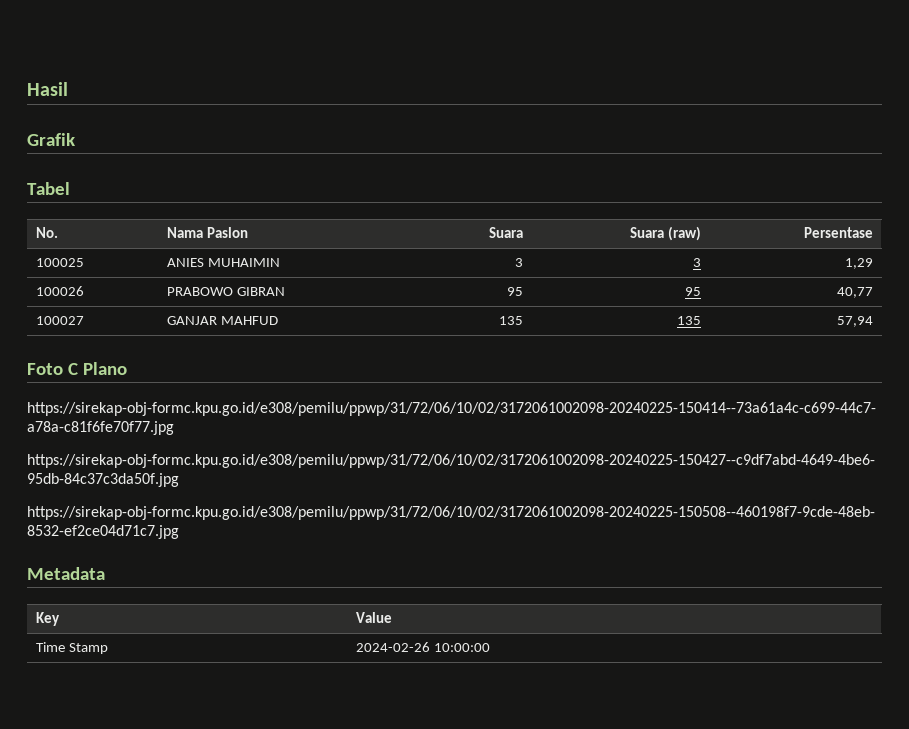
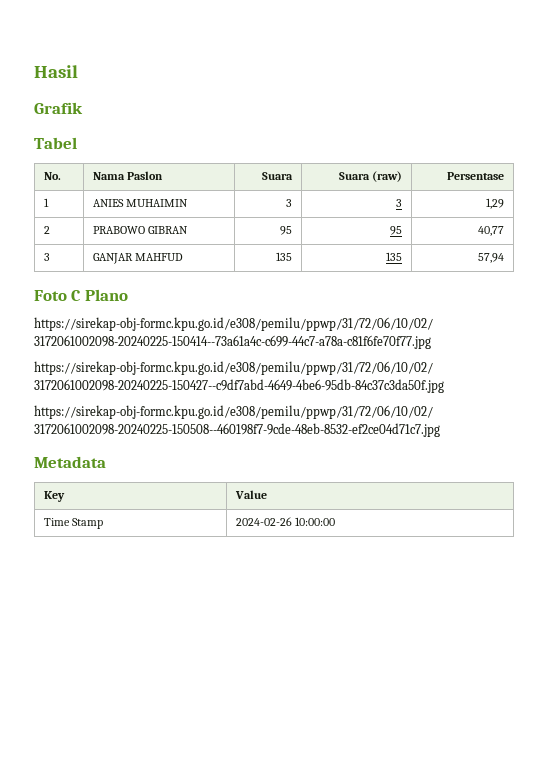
[36,258,85,267] 100025 -> [44,198,50,207] 1
[36,286,85,296] 100026 -> [44,226,51,234] 2
[36,316,85,325] 100027 -> [44,253,51,261] 3

